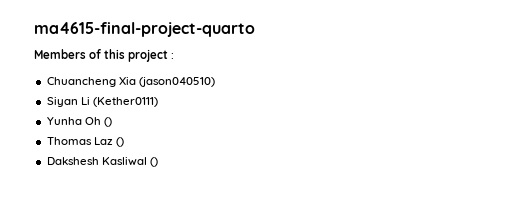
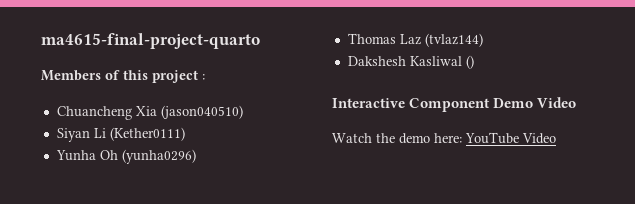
[103,117,112,127] () -> [121,149,196,164] (yunha0296)
[115,137,124,147] () -> [424,33,483,47] (tvlaz144)
(158, 162) none -> [332,97,577,112] [332,132,556,144] // Interactive Component Demo Video // Watch the demo here: YouTube Video

